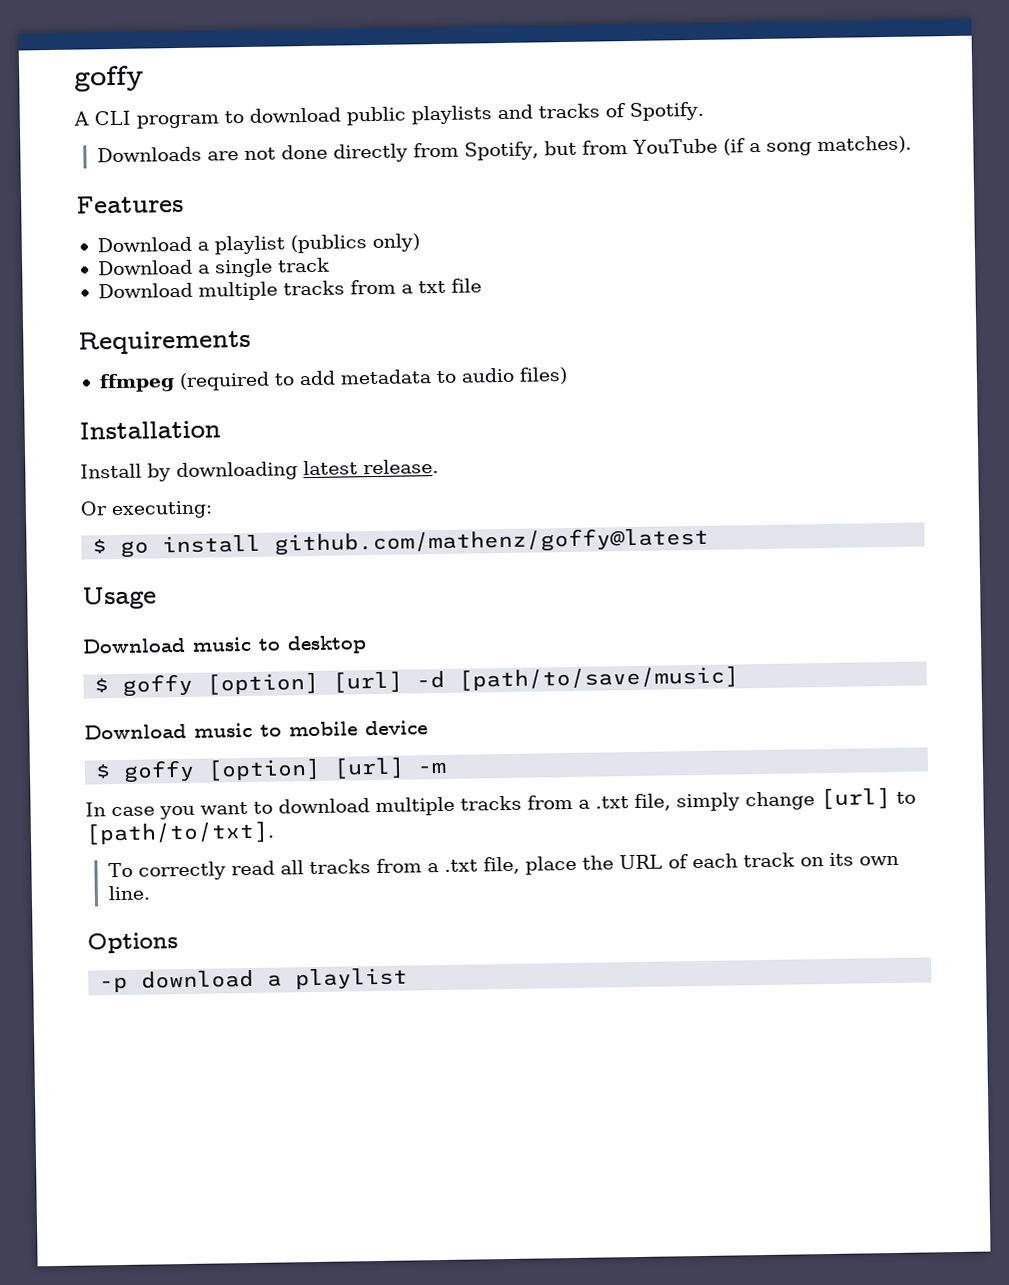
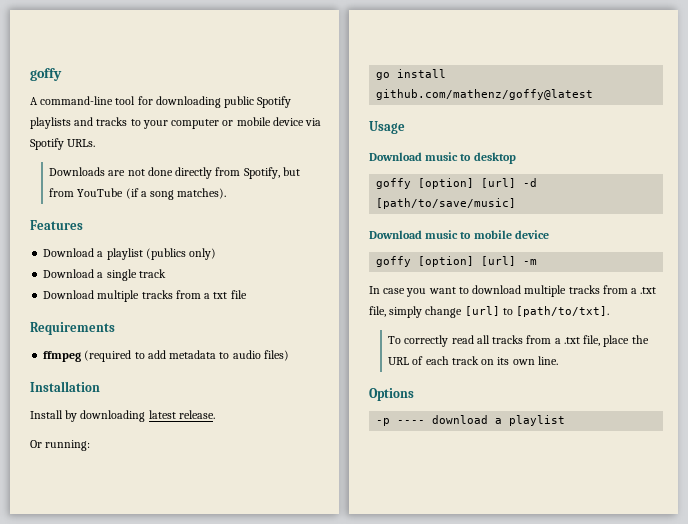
[94,101,704,129] CLI program to download public playlists and tracks of Spotify. -> [40,96,292,108] [30,117,322,129] [30,138,96,150] command-line tool for downloading public Spotify playlists and tracks to your computer or mobile device via Spotify URLs.
[111,500,213,520] [92,539,108,554] executing: // $ -> [45,440,91,451] running: //
[94,678,110,693] $ -> (516, 158) none
[95,764,112,779] $ -> (549, 234) none
(129, 984) none -> [397,420,426,424] ----

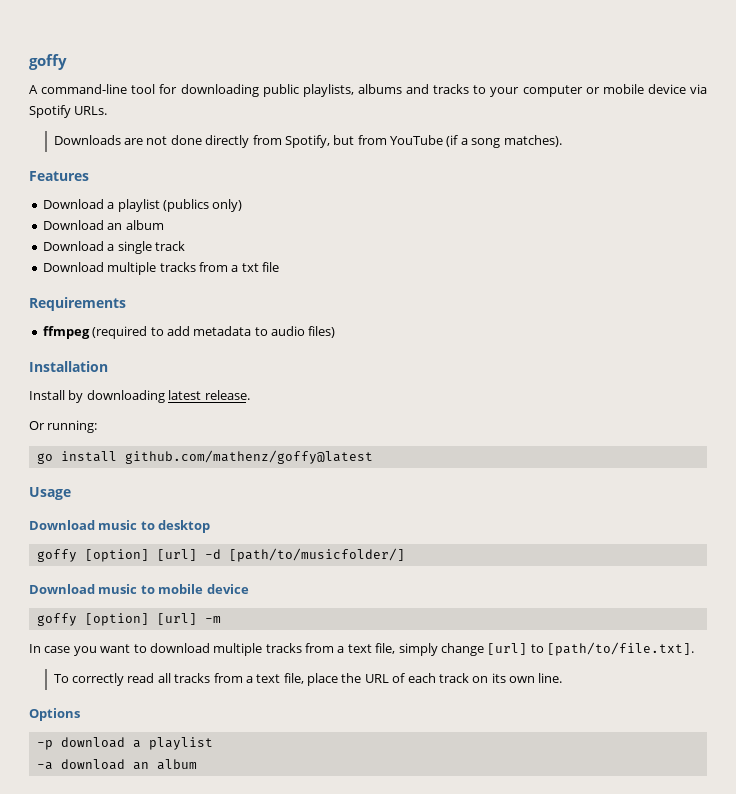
[257,96,292,108] [30,117,71,129] Spotify playlists -> [302,84,402,97] playlists, albums
(217, 254) none -> [42,220,164,230] // Download an album
[376,198,517,209] [path/to/save/music] -> [228,548,405,562] [path/to/musicfolder/]
[640,287,657,294] .txt -> [347,644,372,653] text
[516,306,610,317] [path/to/txt]. -> [547,642,694,656] [path/to/file.txt].
[563,337,580,344] .txt -> [256,674,281,683] text
[397,420,426,424] ---- -> (53, 745) none
(566, 420) none -> [36,759,197,770] // -a download an album

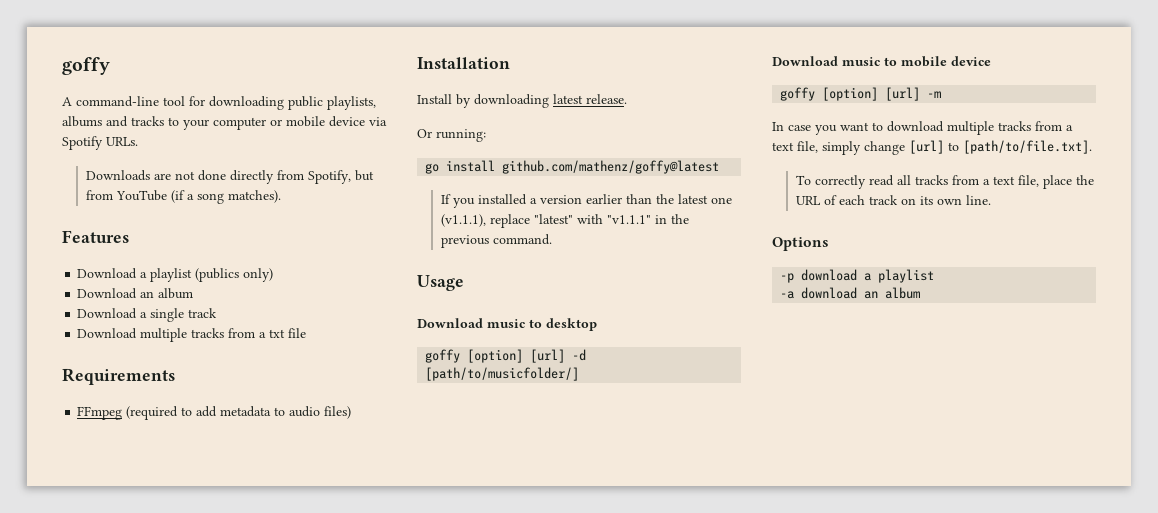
[42,326,90,339] ffmpeg -> [77,406,123,420] FFmpeg
(373, 457) none -> [441,194,733,208] [441,214,690,228] [441,234,553,248] // If you installed a version earlier than the latest one (v1.1.1), replace "latest" with "v1.1.1" in the previous command.

